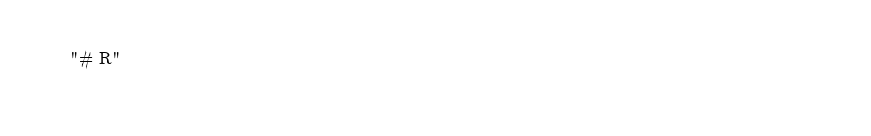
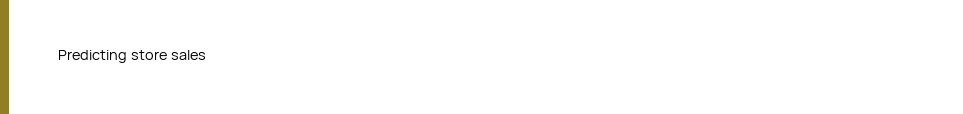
[70,50,121,70] "# R" -> [58,50,206,63] Predicting store sales

